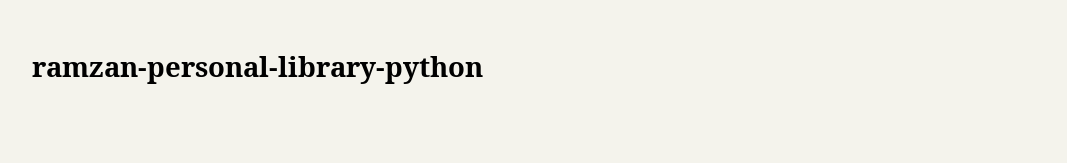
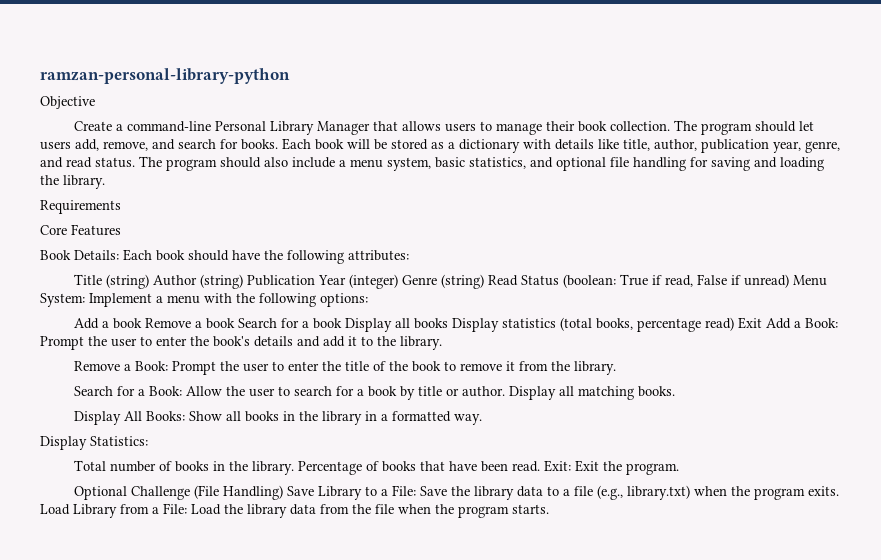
(483, 70) none -> [40,96,95,109] [74,120,815,135] [40,138,840,153] [40,156,824,171] [40,175,105,189] [40,200,121,214] [40,224,121,236] [40,249,409,264] [74,274,828,289] [40,293,368,307] [74,317,839,332] [40,336,442,350] [74,361,617,375] [74,386,676,400] [74,411,483,425] [40,436,148,450] [74,460,680,475] [74,485,840,500] [40,503,549,518] // Objective // Create a command-line Personal Library Manager that allows users to manage their book collection. The program should let users add, remove, and search for books. Each book will be stored as a dictionary with details like title, author, publication year, genre, and read status. The program should also include a menu system, basic statistics, and optional file handling for saving and loading the library. // Requirements // Core Features // Book Details: Each book should have the following attributes: // Title (string) Author (string) Publication Year (integer) Genre (string) Read Status (boolean: True if read, False if unread) Menu System: Implement a menu with the following options: // Add a book Remove a book Search for a book Display all books Display statistics (total books, percentage read) Exit Add a Book: Prompt the user to enter the book's details and add it to the library. // Remove a Book: Prompt the user to enter the title of the book to remove it from the library. // Search for a Book: Allow the user to search for a book by title or author. Display all matching books. // Display All Books: Show all books in the library in a formatted way. // Display Statistics: // Total number of books in the library. Percentage of books that have been read. Exit: Exit the program. // Optional Challenge (File Handling) Save Library to a File: Save the library data to a file (e.g., library.txt) when the program exits. Load Library from a File: Load the library data from the file when the program starts.

